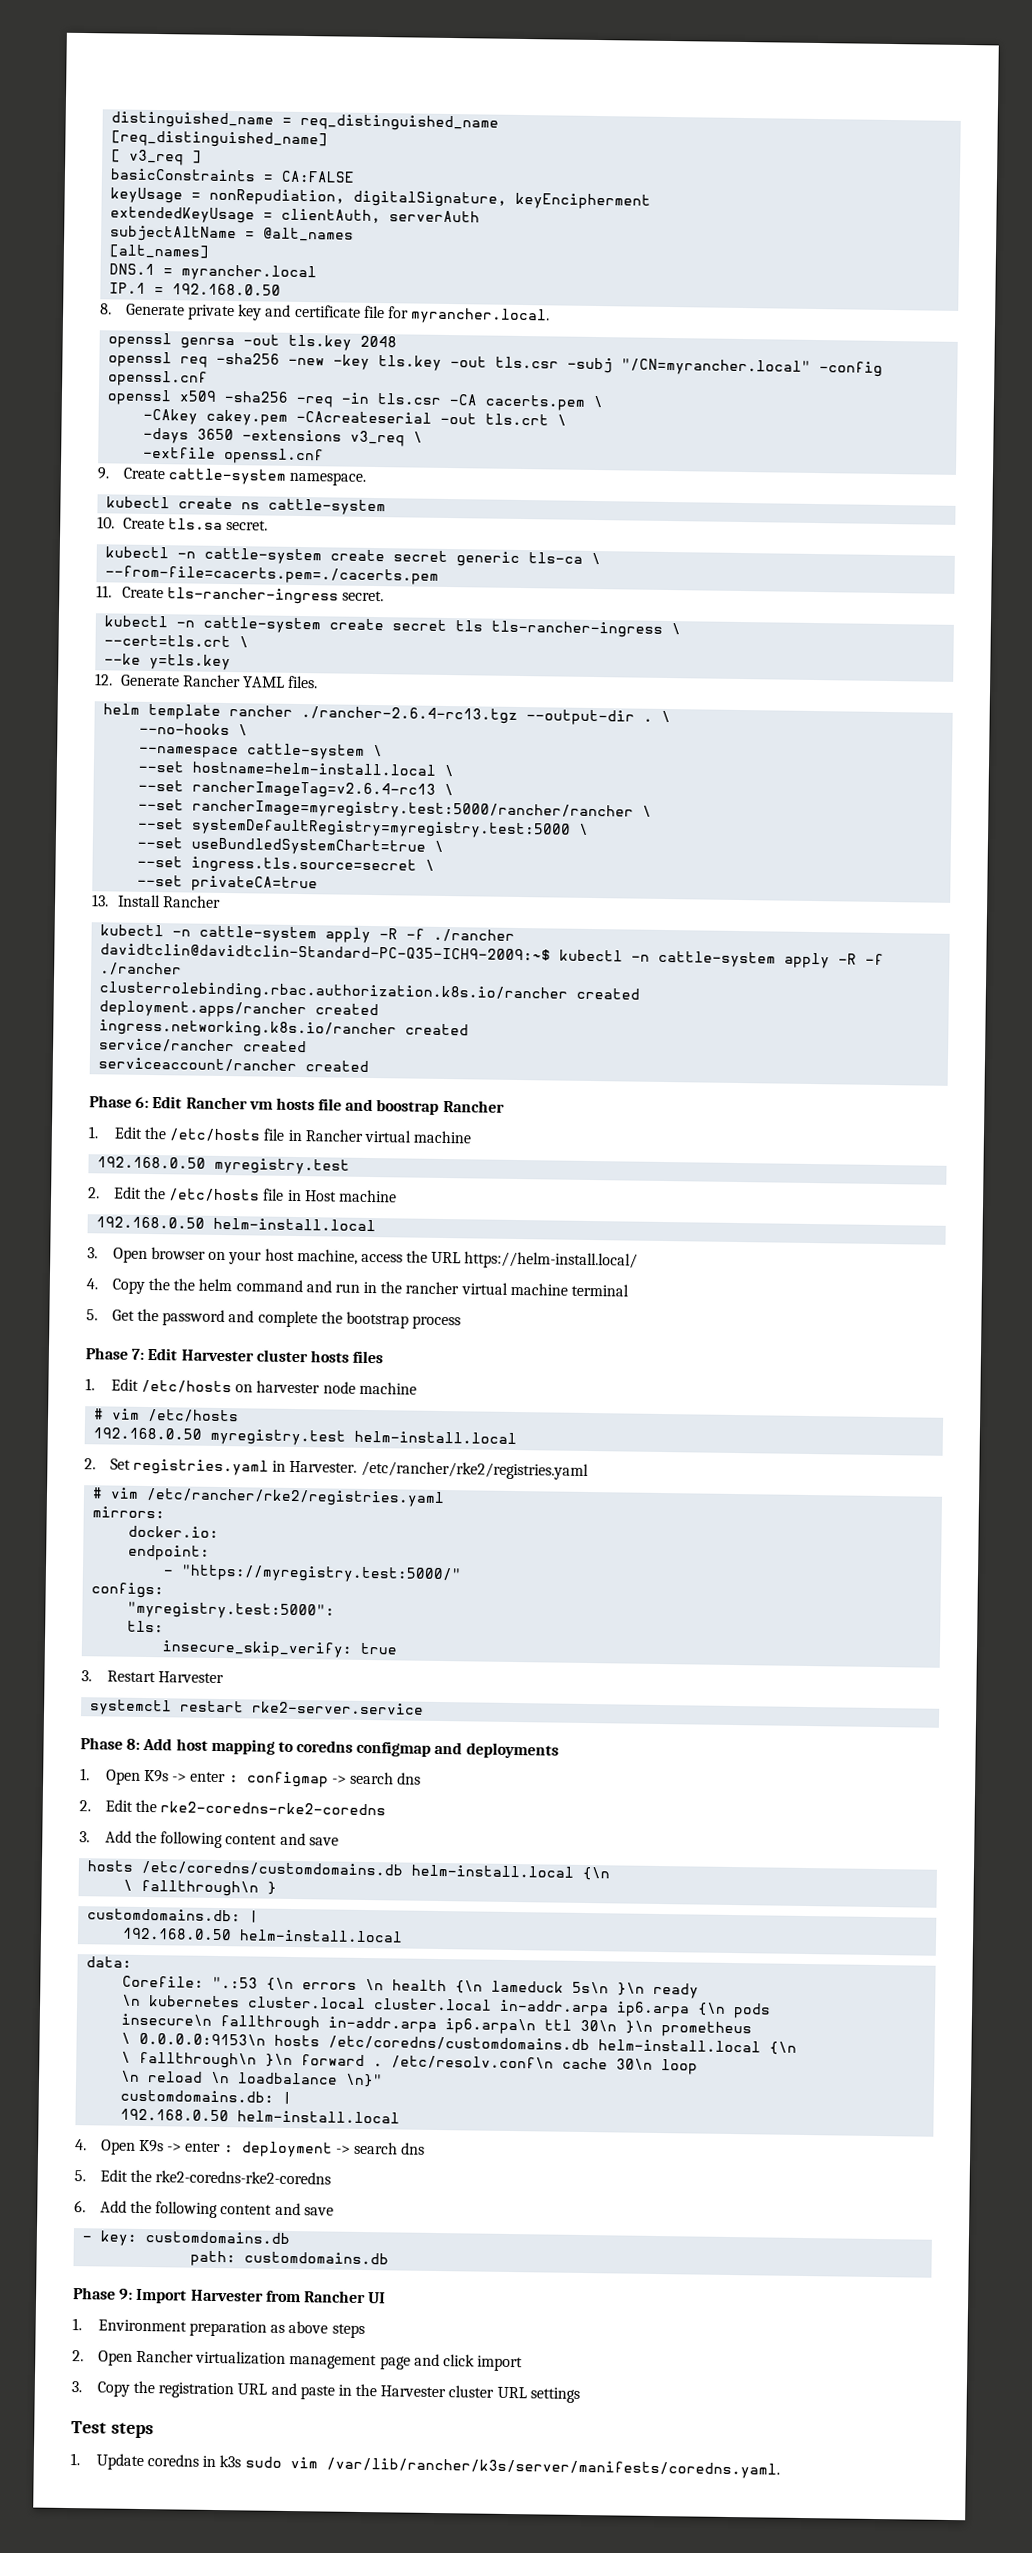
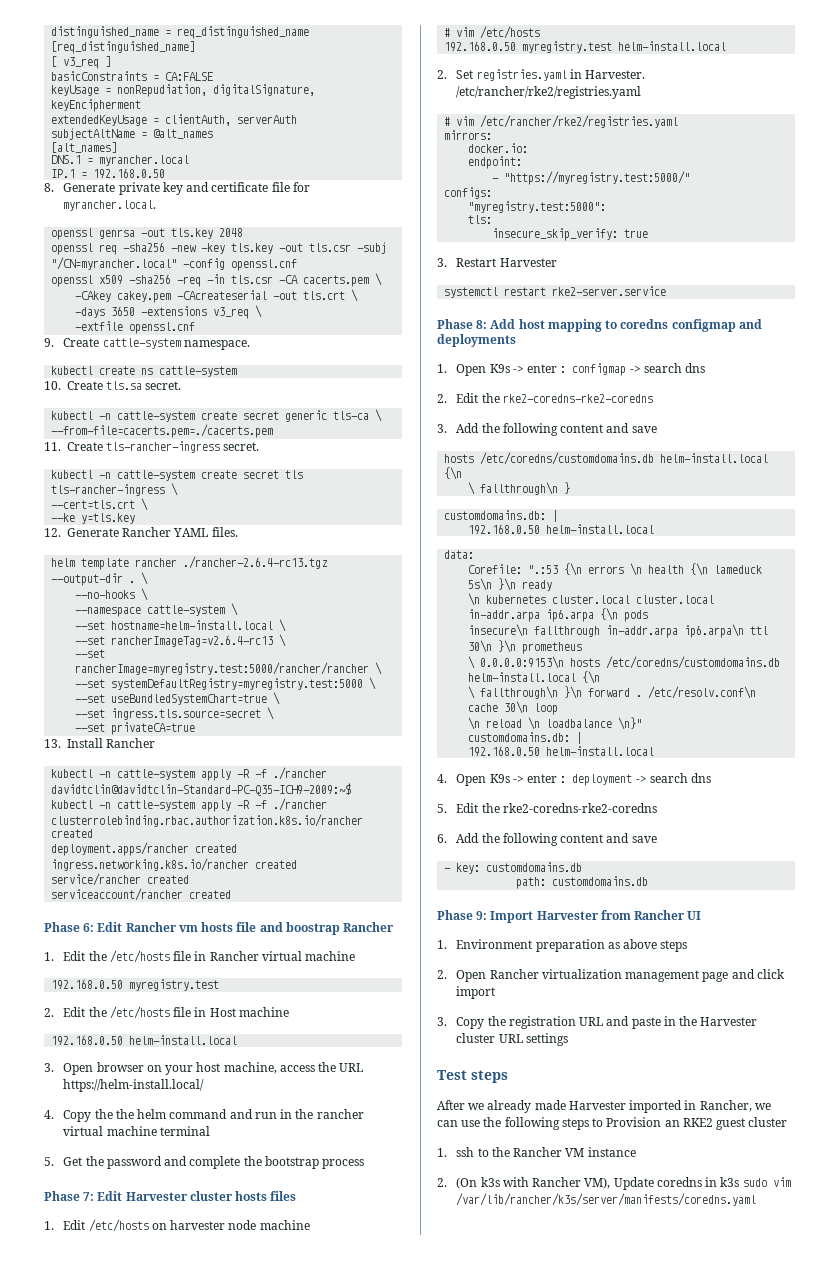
[70,2453,80,2466] 1. -> [437,1100,771,1113] [437,1117,788,1130] [437,1147,636,1157] [437,1177,611,1189] After we already made Harvester imported in Rancher, we can use the following steps to Provision an RKE2 guest cluster // 1. ssh to the Rancher VM instance // 2. (On k3s with Rancher VM),
[325,2457,780,2479] /var/lib/rancher/k3s/server/manifests/coredns.yaml. -> [456,1193,757,1206] /var/lib/rancher/k3s/server/manifests/coredns.yaml

